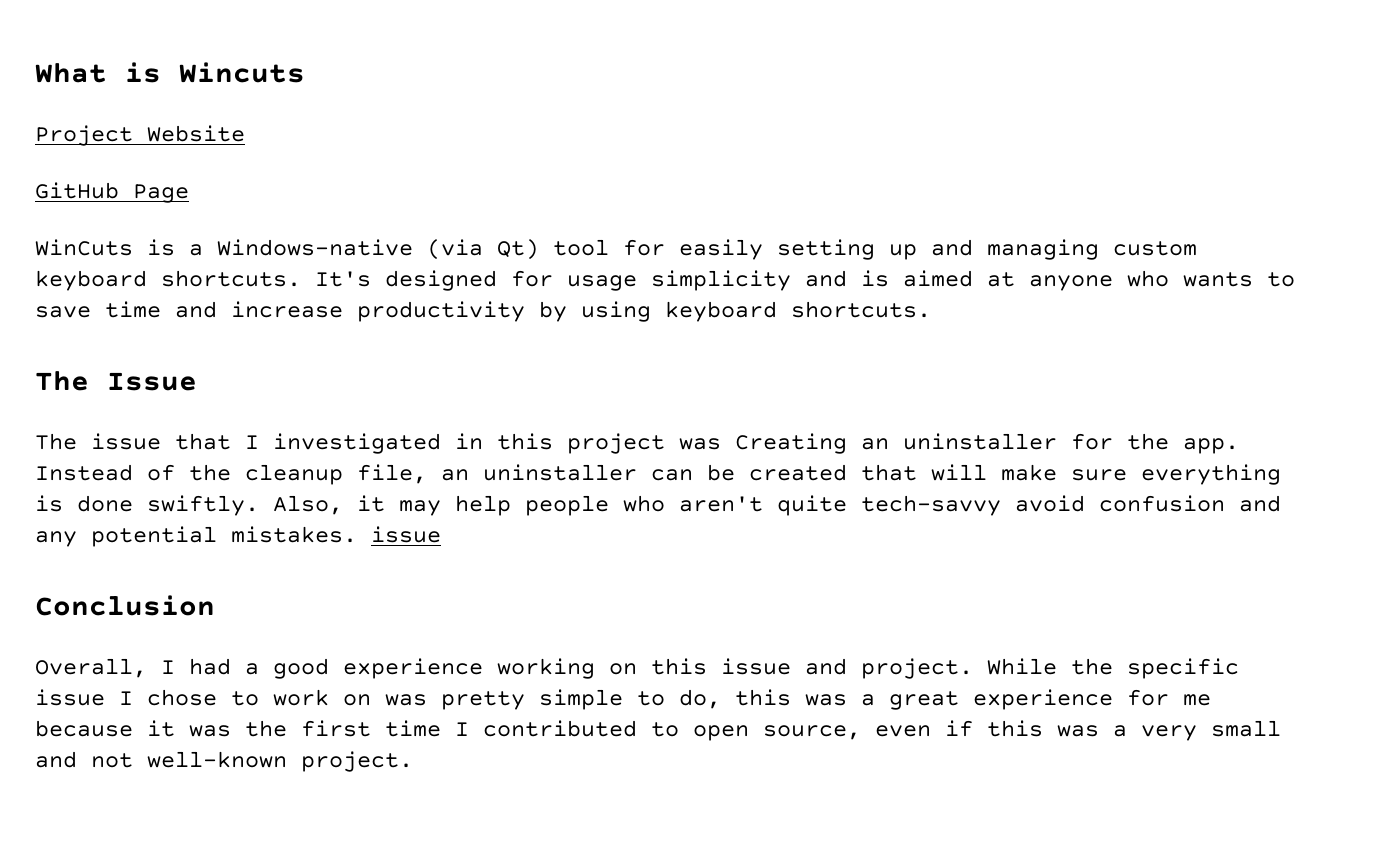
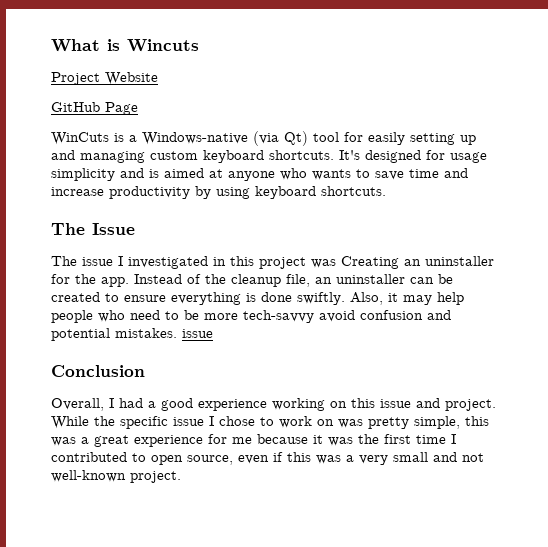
[175,433,231,450] that -> (113, 261) none
[861,464,1127,481] that will make sure -> [105,293,166,302] to ensure
[679,495,847,516] aren't quite -> [130,310,238,320] need to be more
[35,531,77,547] any -> (451, 315) none
[539,689,721,710] simple to do, -> [414,416,460,429] simple,

